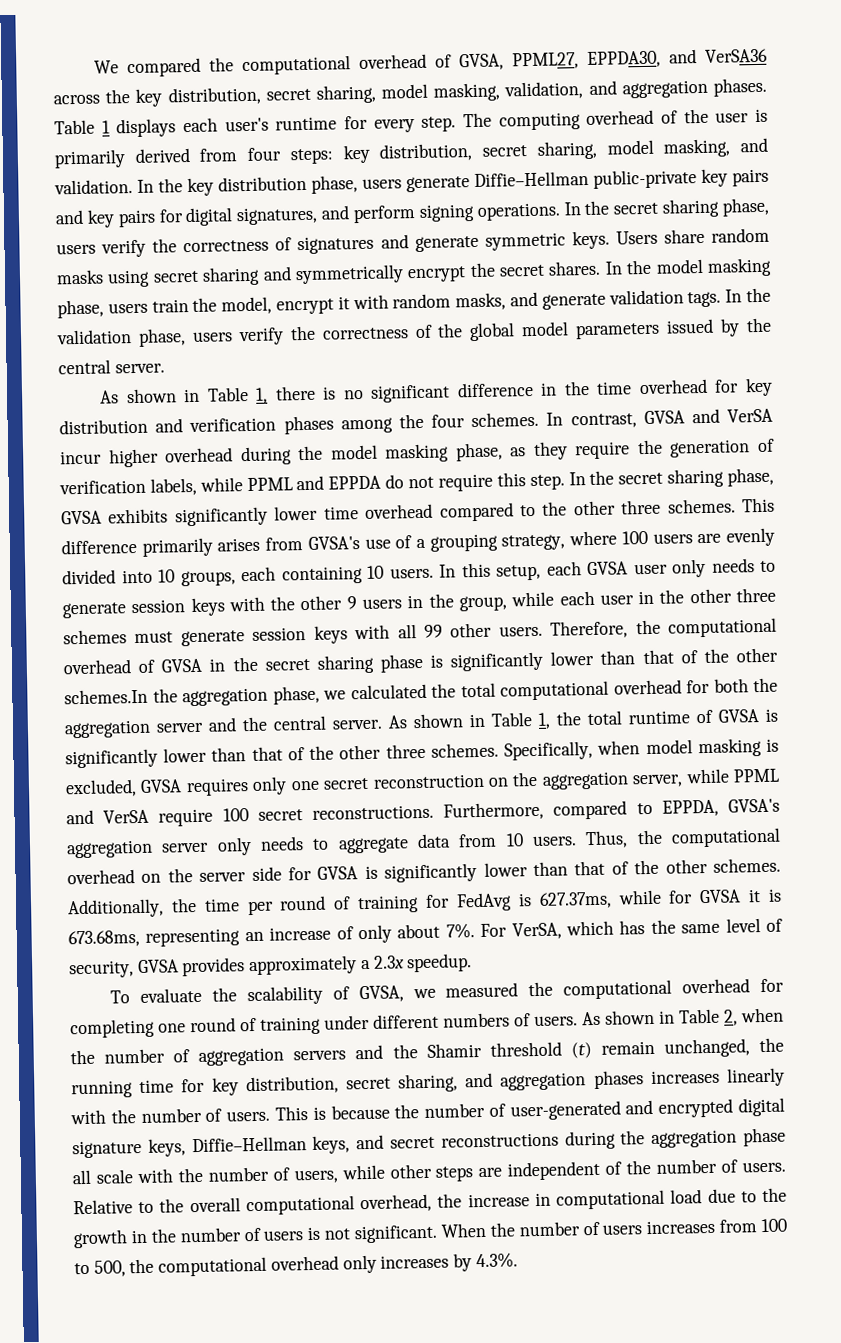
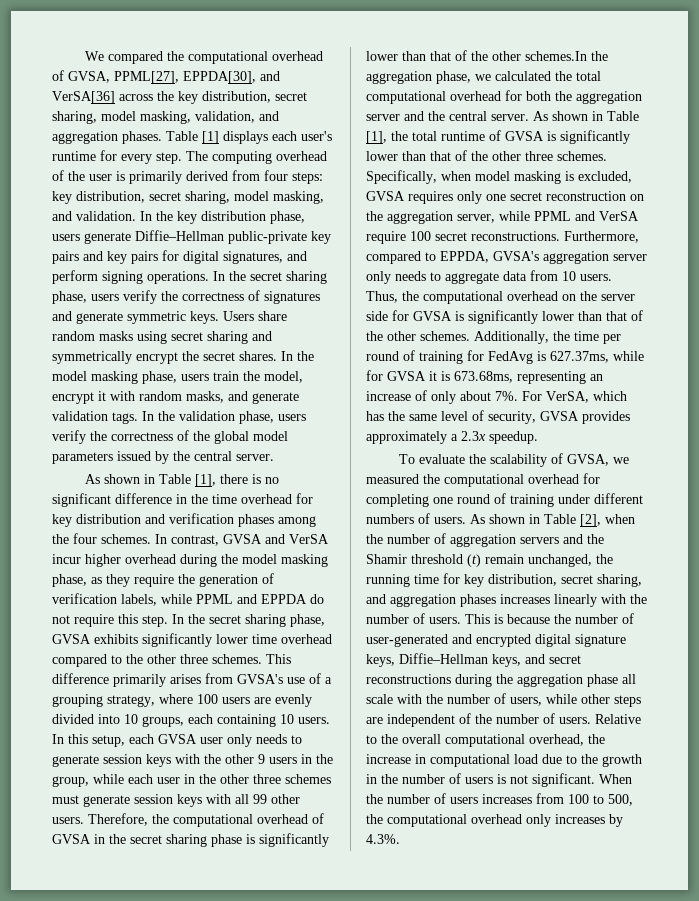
[512,48,769,70] PPML27, EPPDA30, and VerSA36 -> [114,71,280,84] [52,91,115,104] PPML[27], EPPDA[30], and VerSA[36]
[101,120,110,134] 1 -> [202,131,219,144] [1]
[255,387,269,404] 1, -> [194,474,216,487] [1],
[538,712,551,729] 1, -> [366,131,387,144] [1],
[724,1009,738,1026] 2, -> [580,514,601,527] [2],

